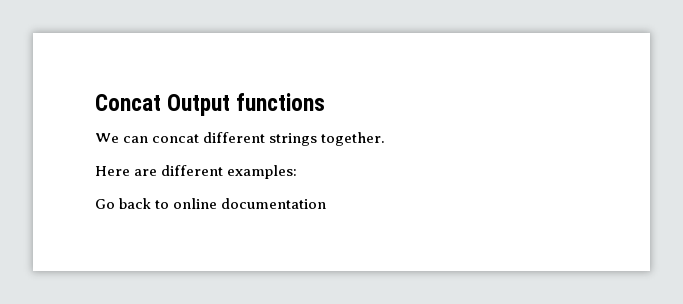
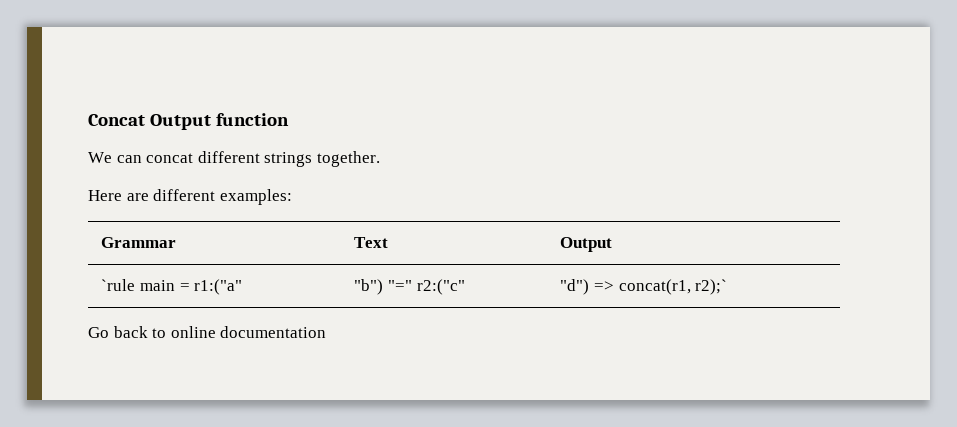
[236,93,326,111] functions -> [216,113,290,126] function
(298, 172) none -> [101,237,177,248] [354,237,389,248] [560,237,613,252] [101,279,243,295] [354,279,465,295] [560,279,728,295] // Grammar | Text | Output // `rule main = r1:("a" | "b") "=" r2:("c" | "d") => concat(r1, r2);`

